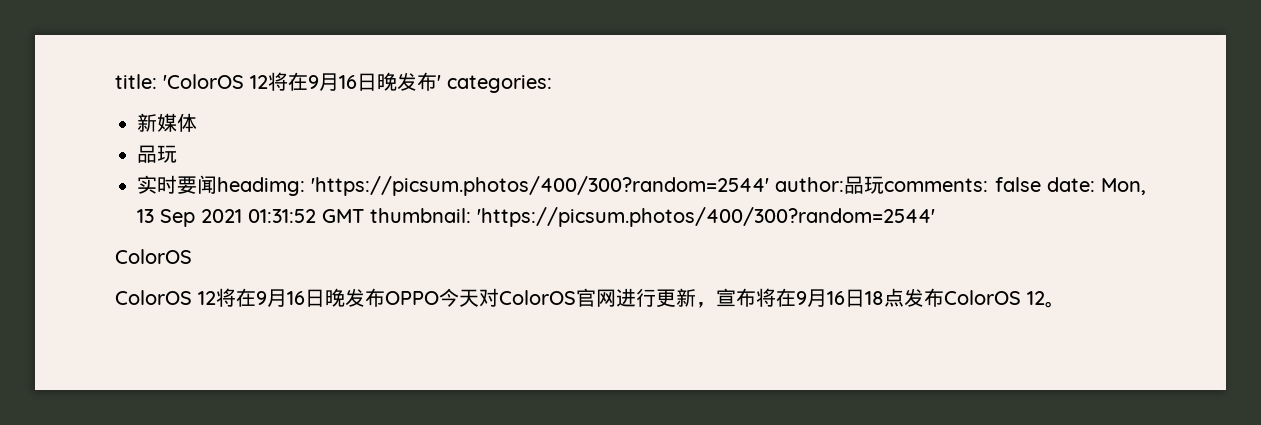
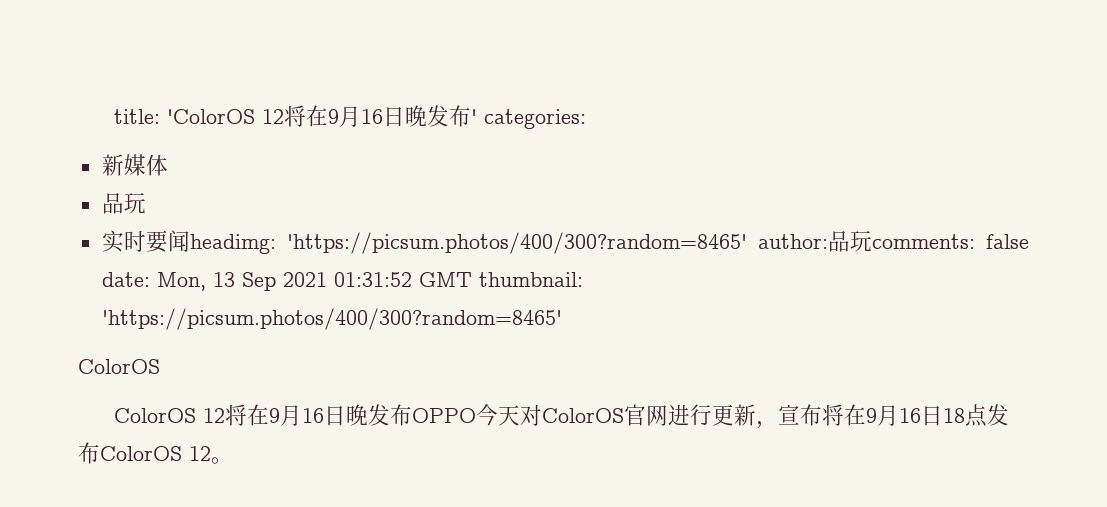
[311,176,770,196] 'https://picsum.photos/400/300?random=2544' -> [286,232,747,254] 'https://picsum.photos/400/300?random=8465'
[477,207,935,227] 'https://picsum.photos/400/300?random=2544' -> [101,308,562,330] 'https://picsum.photos/400/300?random=8465'

